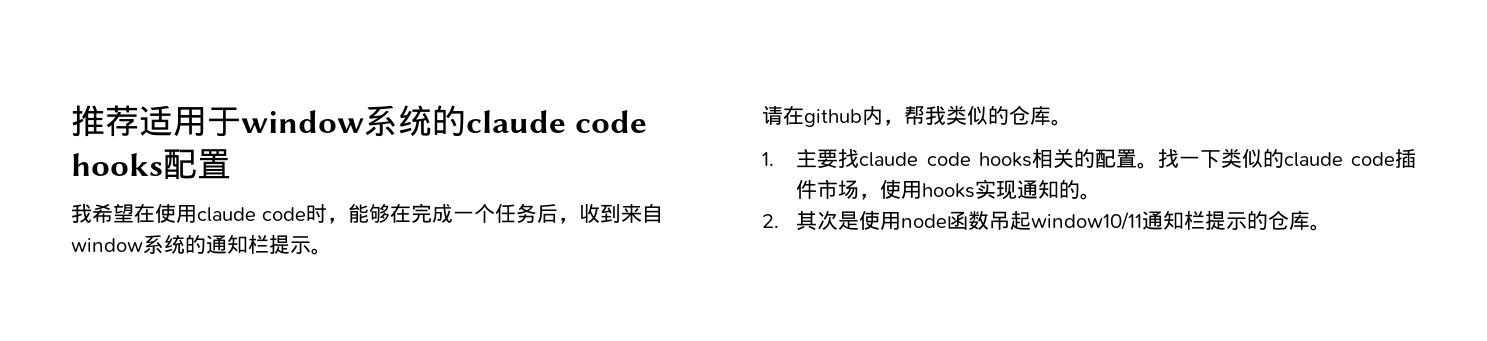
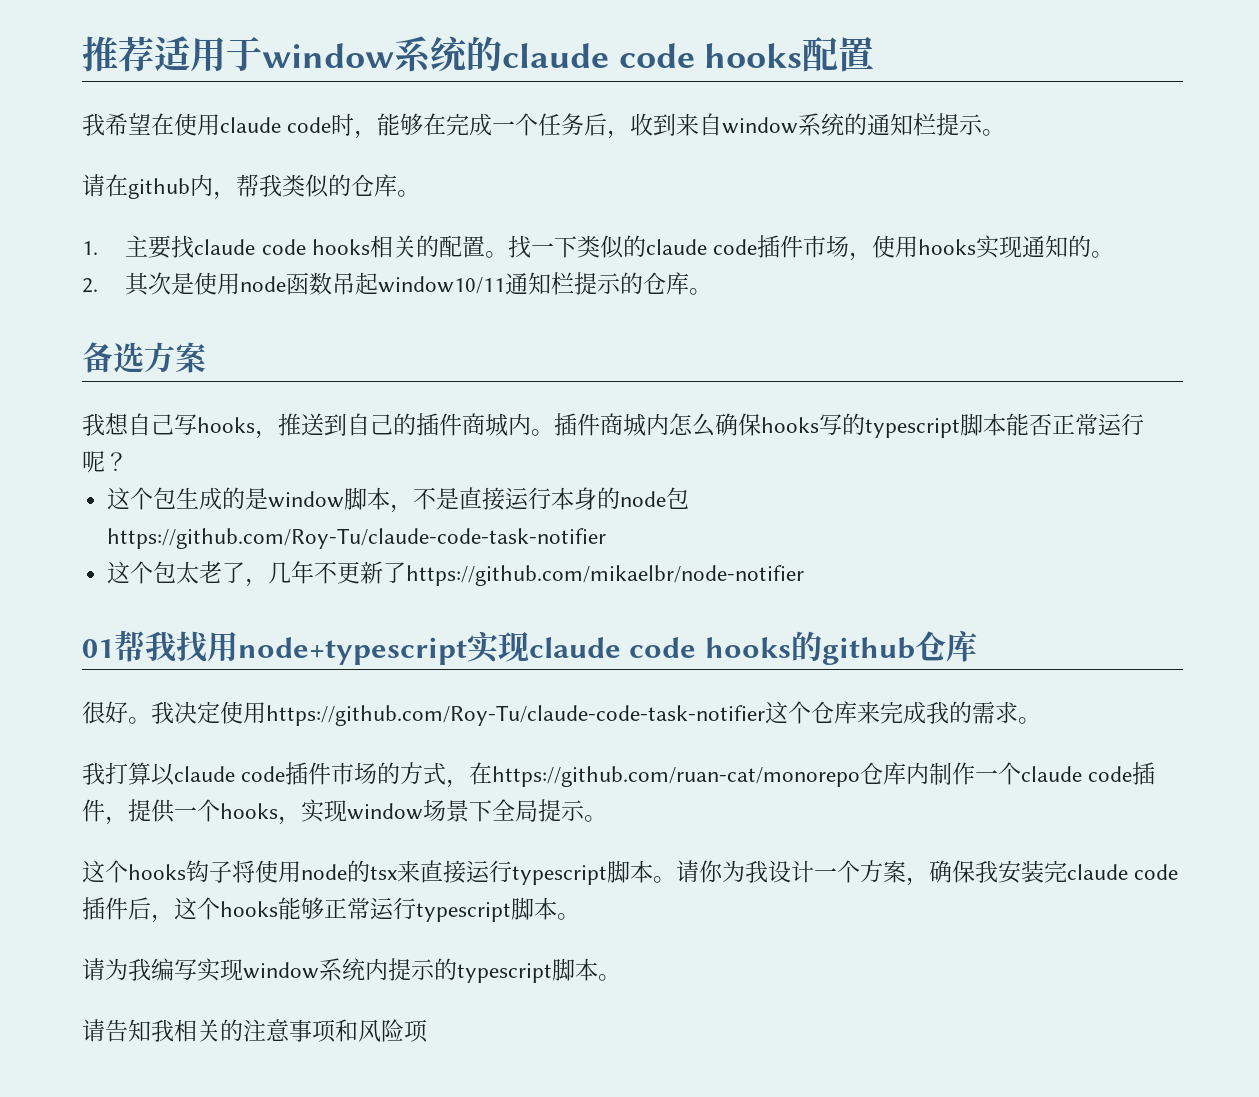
(1332, 227) none -> [82,342,206,373] [82,413,1144,439] [82,451,128,473] [107,487,690,513] [107,528,607,549] [107,561,805,587] [82,630,977,665] [82,701,1041,726] [82,762,1156,788] [82,799,607,825] [82,860,1179,886] [82,897,580,923] [82,958,621,983] [82,1019,428,1043] // 备选方案 // 我想自己写hooks，推送到自己的插件商城内。插件商城内怎么确保hooks写的typescript脚本能否正常运行呢？ // 这个包生成的是window脚本，不是直接运行本身的node包https://github.com/Roy-Tu/claude-code-task-notifier // 这个包太老了，几年不更新了https://github.com/mikaelbr/node-notifier // 01帮我找用node+typescript实现claude code hooks的github仓库 // 很好。我决定使用https://github.com/Roy-Tu/claude-code-task-notifier这个仓库来完成我的需求。 // 我打算以claude code插件市场的方式，在https://github.com/ruan-cat/monorepo仓库内制作一个claude code插件，提供一个hooks，实现window场景下全局提示。 // 这个hooks钩子将使用node的tsx来直接运行typescript脚本。请你为我设计一个方案，确保我安装完claude code插件后，这个hooks能够正常运行typescript脚本。 // 请为我编写实现window系统内提示的typescript脚本。 // 请告知我相关的注意事项和风险项

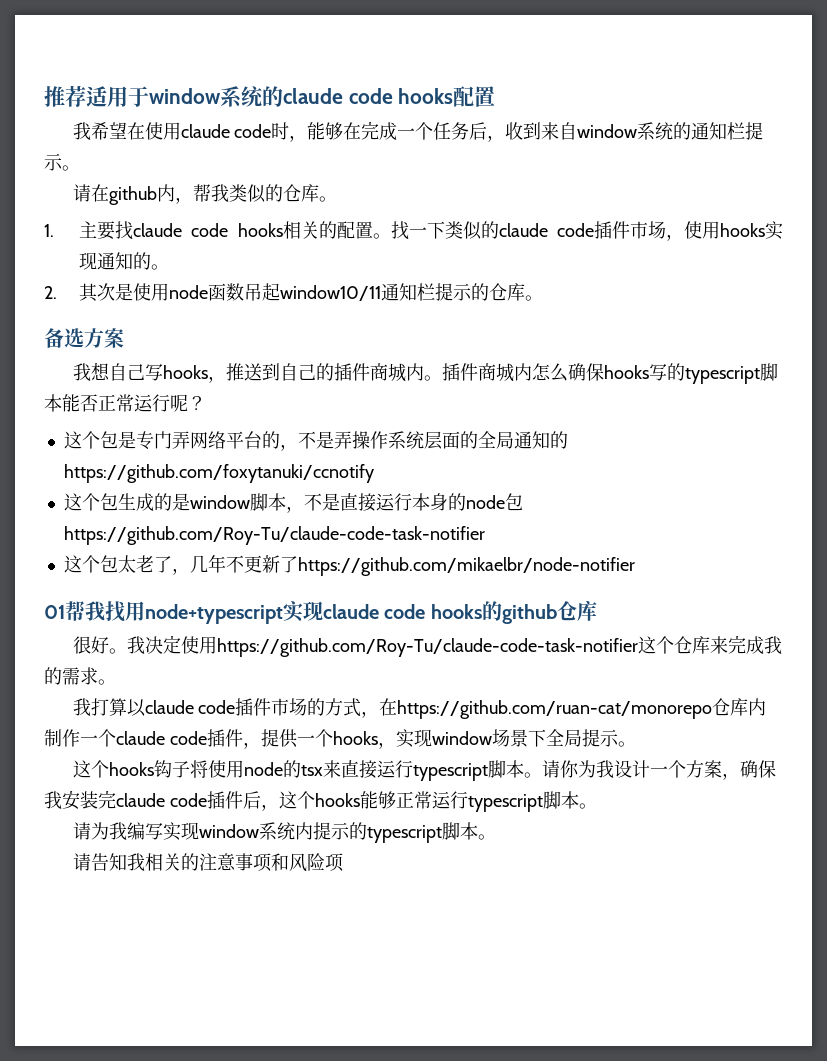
(128, 461) none -> [63,431,568,451] [63,464,374,483] // 这个包是专门弄网络平台的，不是弄操作系统层面的全局通知的https://github.com/foxytanuki/ccnotify

